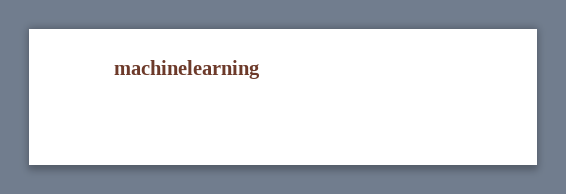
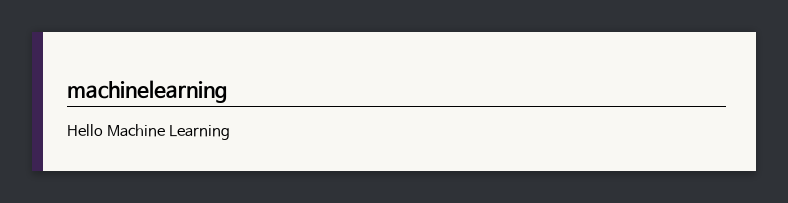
(260, 69) none -> [67,124,230,140] // Hello Machine Learning

